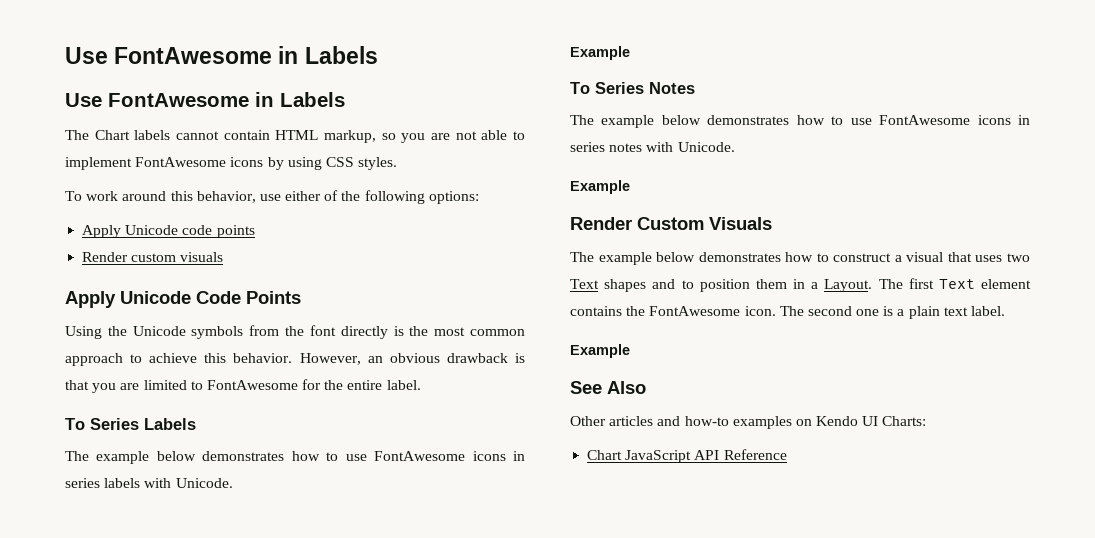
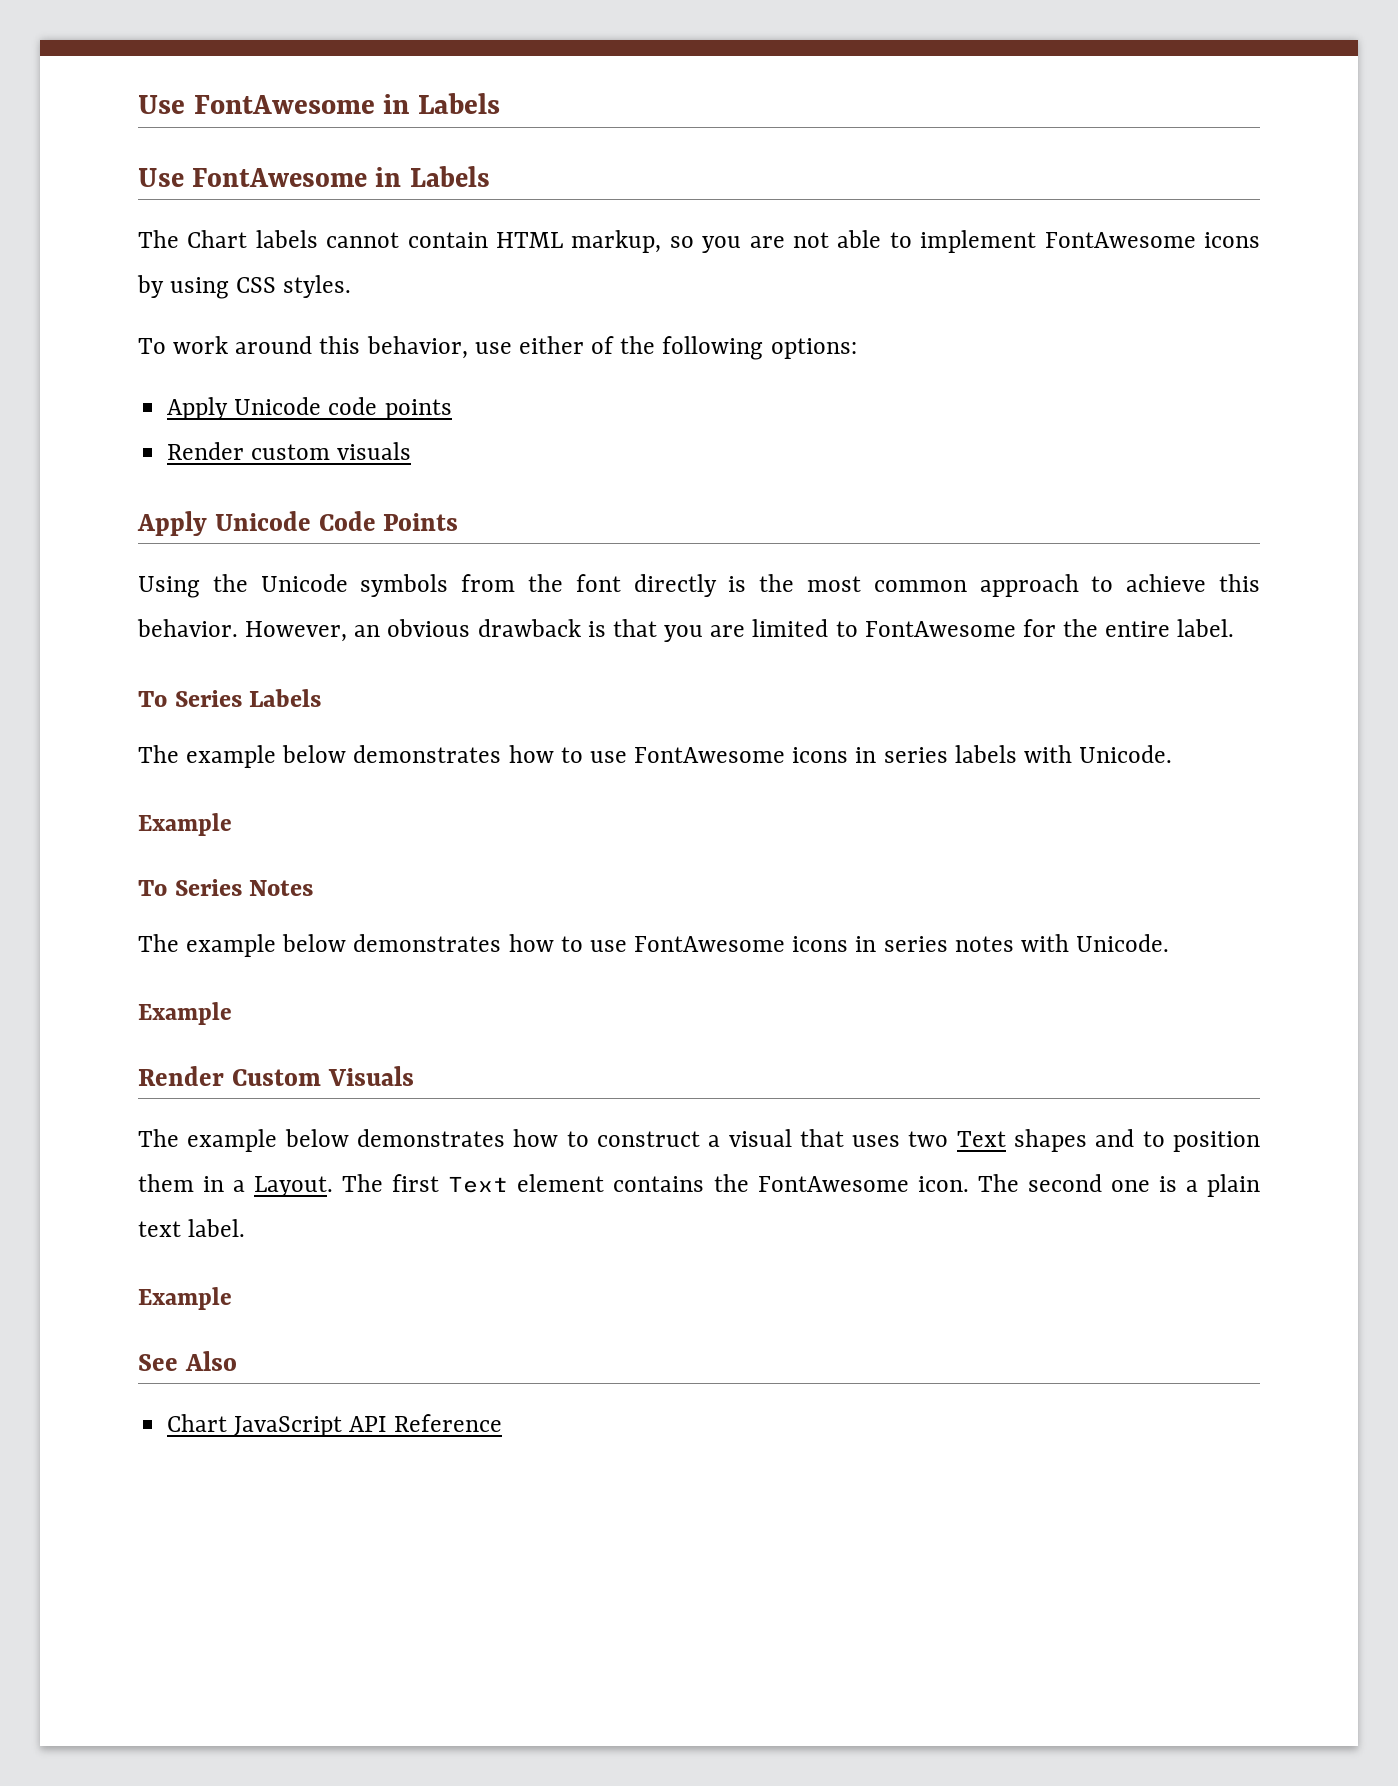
[570,416,927,429] // Other articles and how-to examples on Kendo UI Charts: -> (237, 1361) none

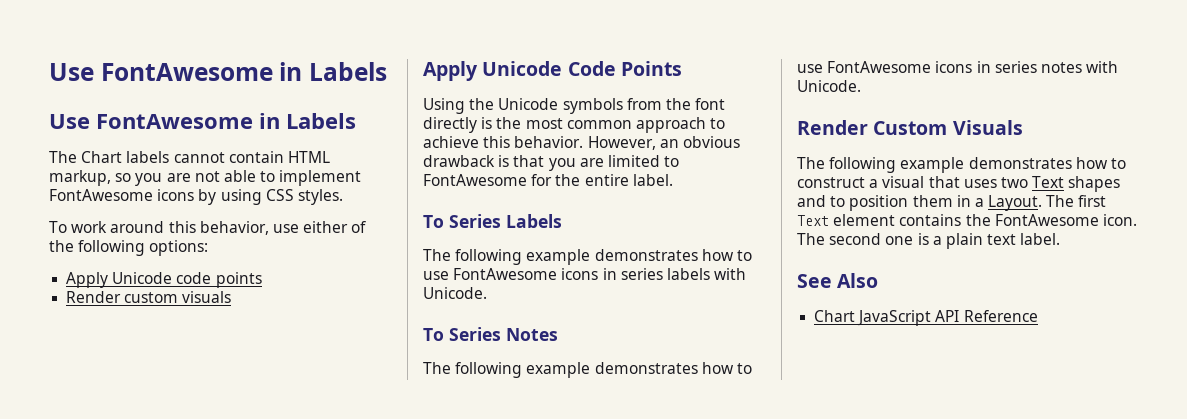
[186,745,347,768] example below -> [455,249,591,265] following example
[138,813,232,836] // Example -> (487, 293) none
[186,934,347,957] example below -> [455,362,591,378] following example
[138,1002,232,1025] // Example -> (861, 86) none
[187,1129,349,1152] example below -> [829,157,965,173] following example
[138,1287,232,1310] // Example -> (1061, 239) none

